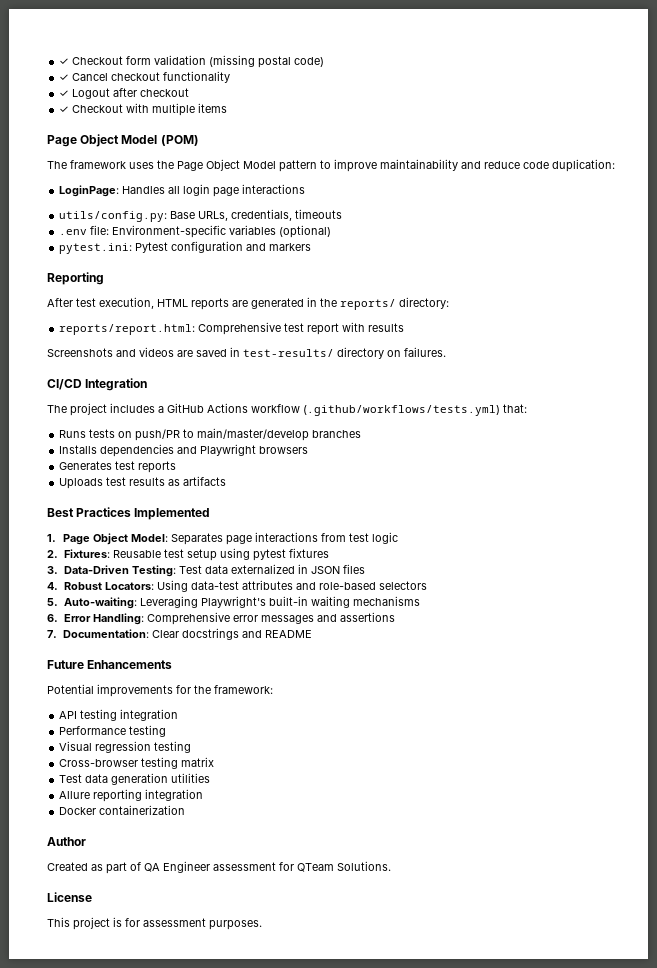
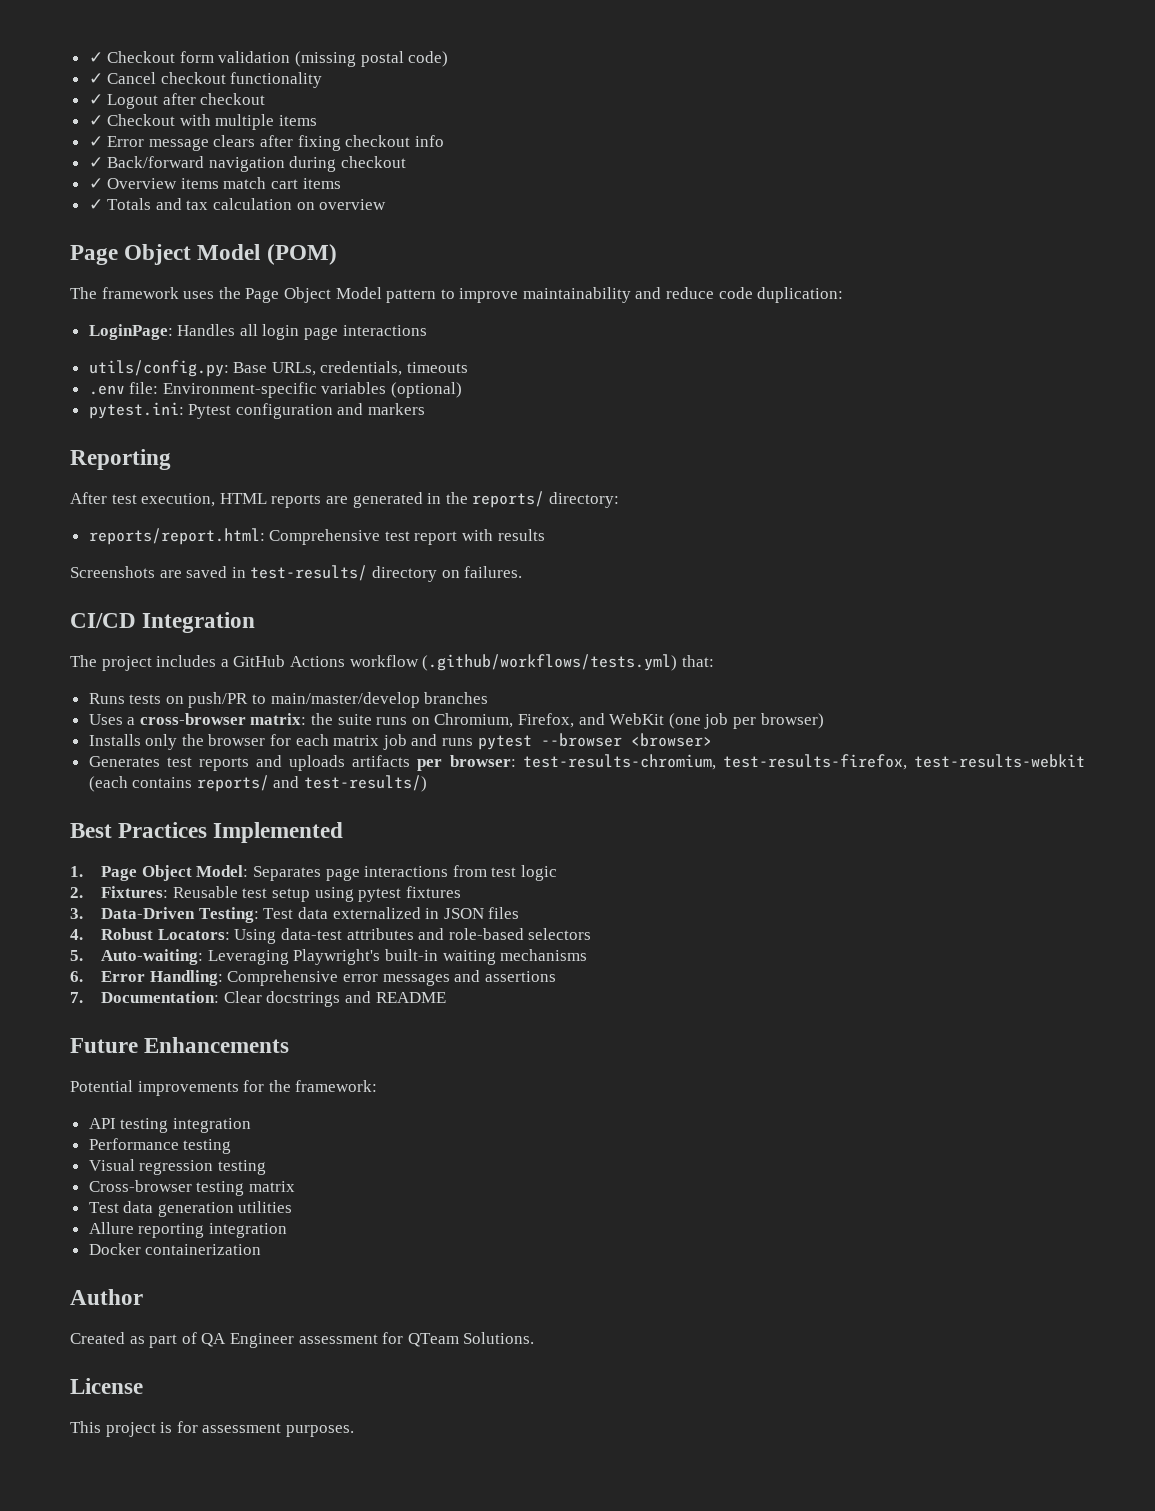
(228, 108) none -> [88,135,444,151] [88,156,407,172] [88,177,341,189] [88,198,387,210] // ✓ Error message clears after fixing checkout info // ✓ Back/forward navigation during checkout // ✓ Overview items match cart items // ✓ Totals and tax calculation on overview
[116,347,174,357] and videos -> (155, 572) none
[59,444,309,457] [59,461,177,473] [59,476,227,489] Installs dependencies and Playwright browsers // Generates test reports // Uploads test results as artifacts -> [88,713,824,729] [88,733,712,750] [88,754,1085,771] [88,775,428,792] Uses a cross-browser matrix: the suite runs on Chromium, Firefox, and WebKit (one job per browser) // Installs only the browser for each matrix job and runs pytest --browser <browser> // Generates test reports and uploads artifacts per browser: test-results-chromium, test-results-firefox, test-results-webkit (each contains reports/ and test-results/)

